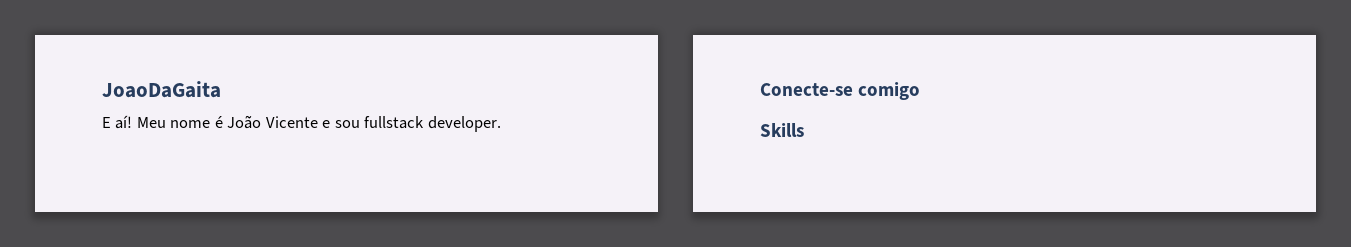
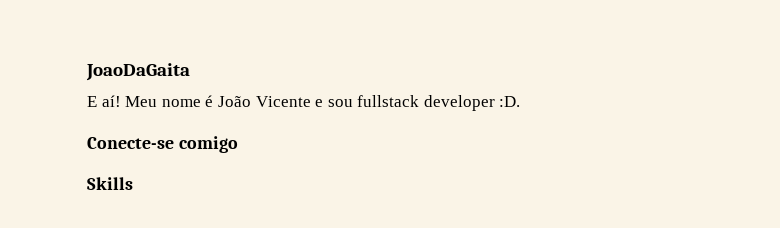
[427,116,501,132] developer. -> [423,95,521,111] developer :D.

